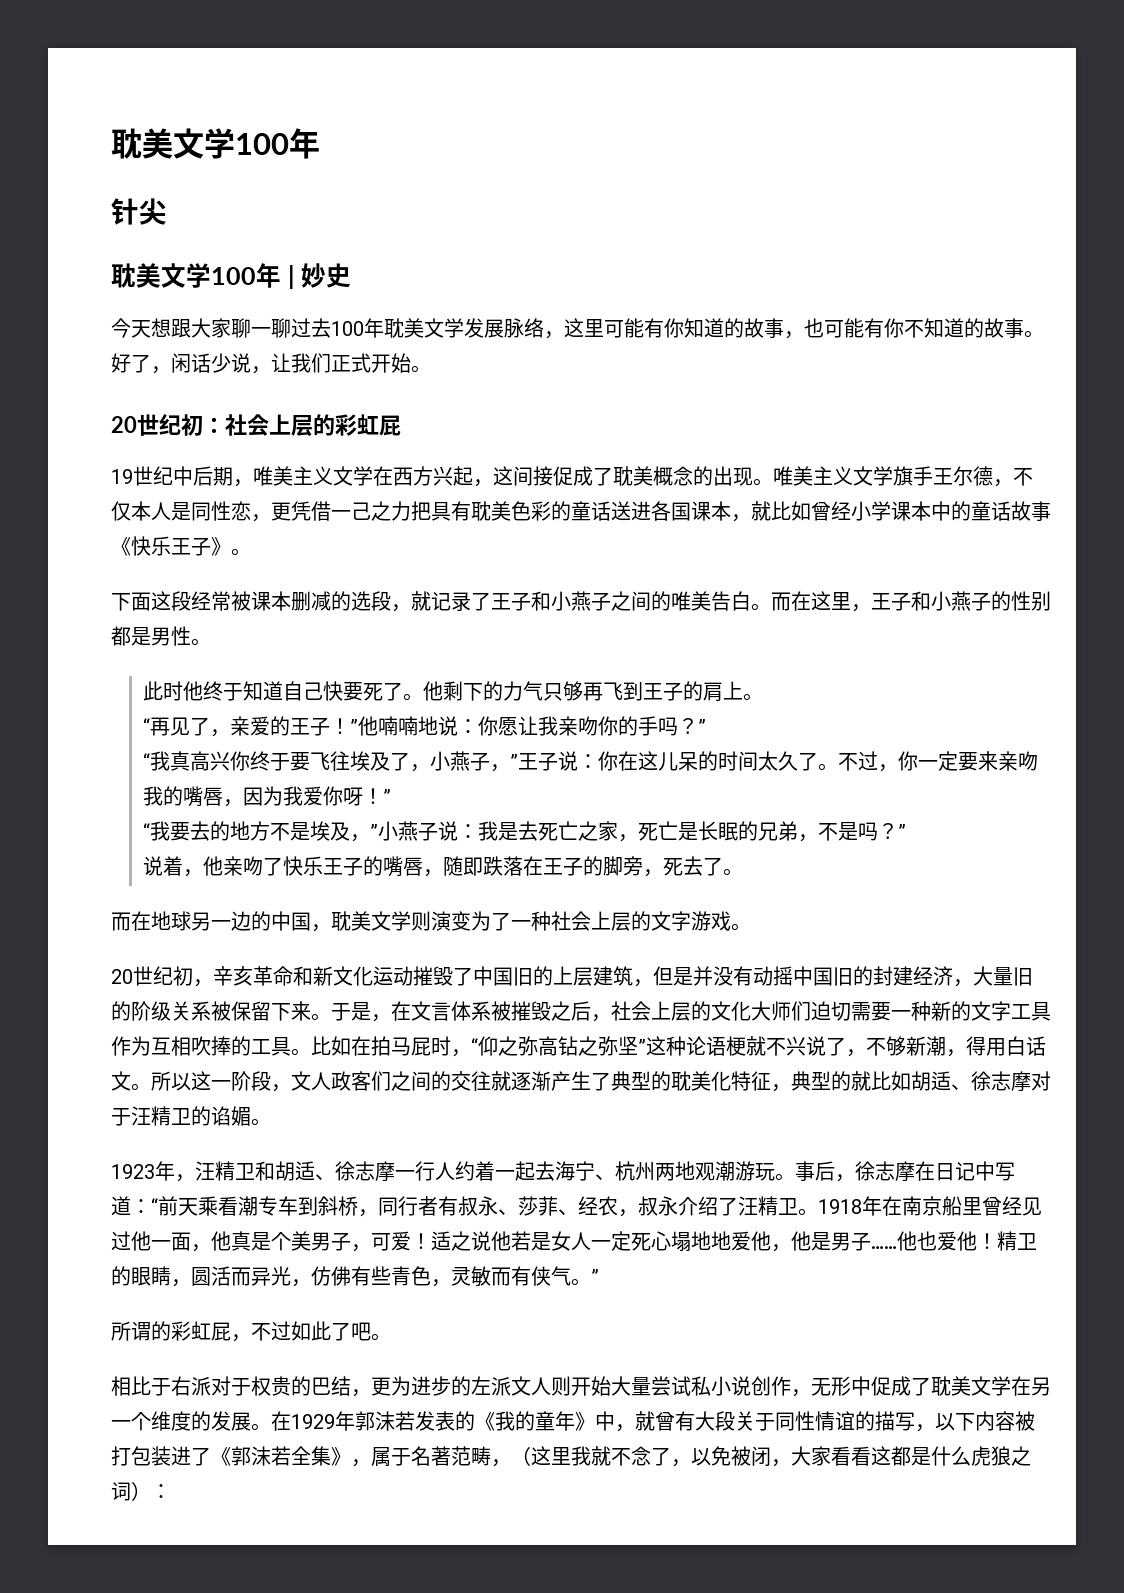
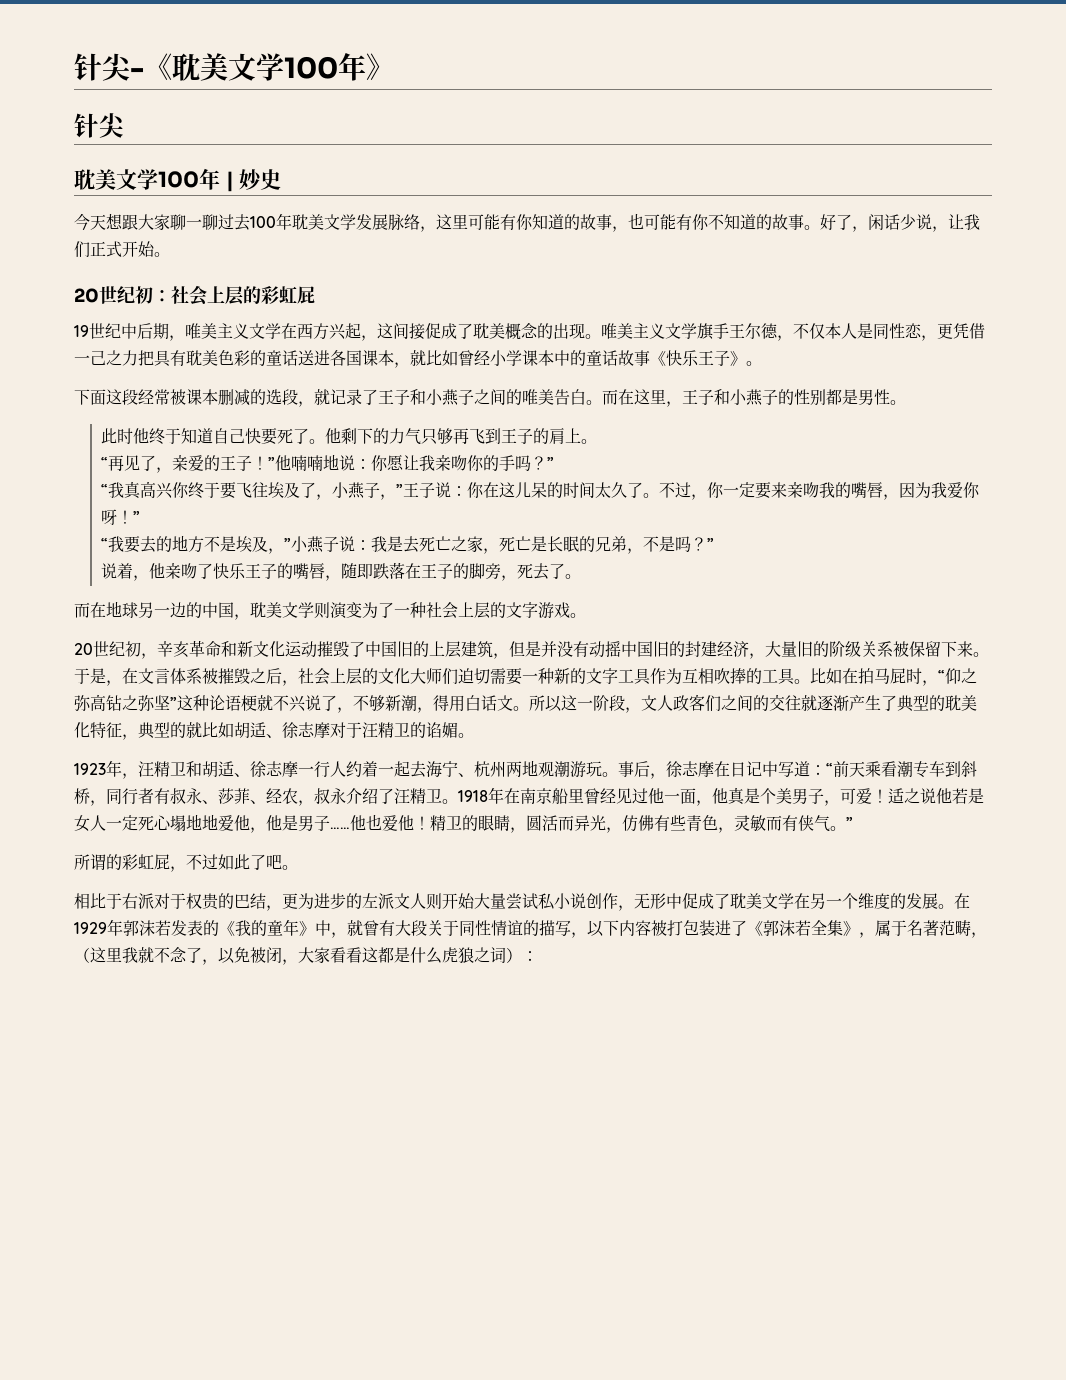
[111,128,320,159] 耽美文学100年 -> [74,53,394,81] 针尖-《耽美文学100年》

